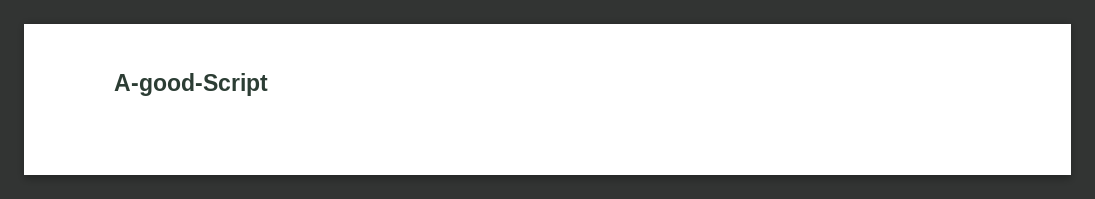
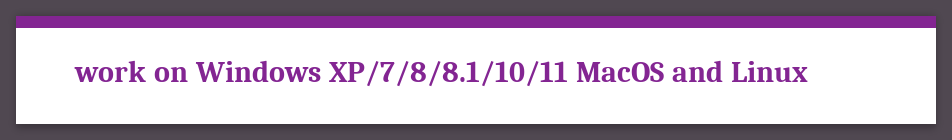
[114,73,268,96] A-good-Script -> [74,60,808,87] work on Windows XP/7/8/8.1/10/11 MacOS and Linux

